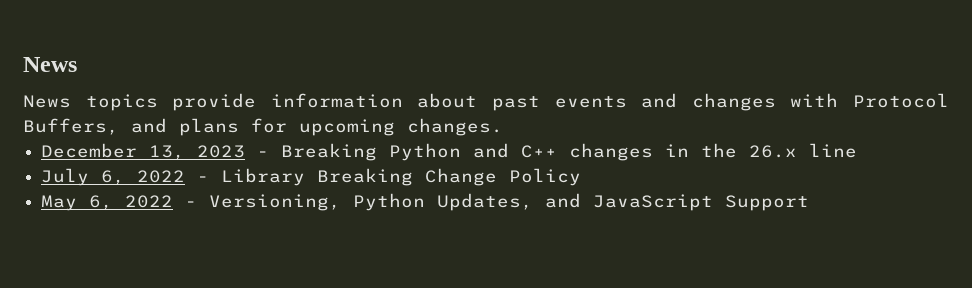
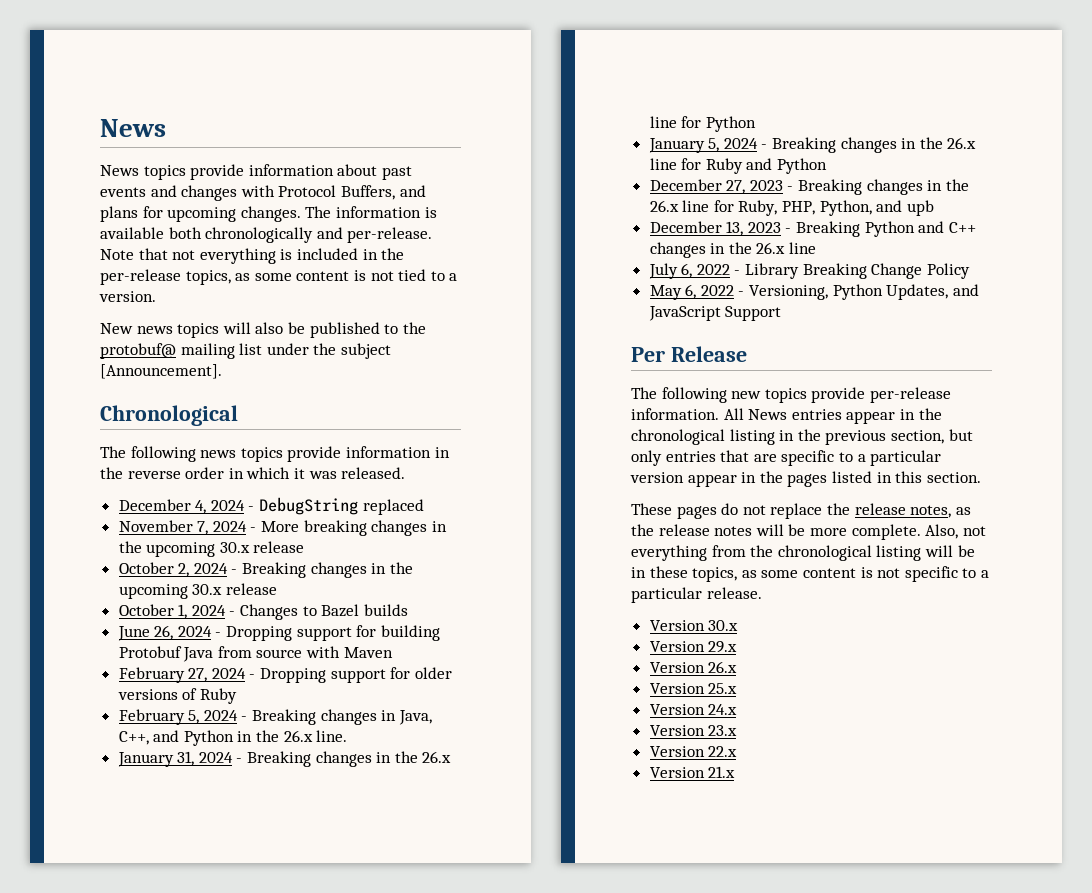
(503, 127) none -> [305,206,437,218] [100,227,433,243] [100,248,405,264] [100,269,458,285] [99,291,156,302] [100,322,426,338] [100,343,391,359] [100,364,222,379] [100,405,238,426] [100,446,450,462] [100,467,406,479] [118,497,424,515] [118,520,447,536] [118,541,305,557] [118,562,413,578] [118,583,277,599] [118,604,408,620] [117,625,440,641] [118,646,393,662] [118,667,452,683] [117,688,237,704] [118,709,432,725] [118,730,348,746] [117,751,452,767] [649,116,756,132] [648,137,977,153] [649,158,828,174] [649,179,969,195] [649,200,934,216] The information is available both chronologically and per-release. Note that not everything is included in the per-release topics, as some content is not tied to a version. // New news topics will also be published to the protobuf@ mailing list under the subject [Announcement]. // Chronological // The following news topics provide information in the reverse order in which it was released. // December 4, 2024 - DebugString replaced // November 7, 2024 - More breaking changes in the upcoming 30.x release // October 2, 2024 - Breaking changes in the upcoming 30.x release // October 1, 2024 - Changes to Bazel builds // June 26, 2024 - Dropping support for building Protobuf Java from source with Maven // February 27, 2024 - Dropping support for older versions of Ruby // February 5, 2024 - Breaking changes in Java, C++, and Python in the 26.x line. // January 31, 2024 - Breaking changes in the 26.x line for Python // January 5, 2024 - Breaking changes in the 26.x line for Ruby and Python // December 27, 2023 - Breaking changes in the 26.x line for Ruby, PHP, Python, and upb
(810, 203) none -> [631,346,747,362] [631,387,951,403] [631,408,942,424] [631,429,973,445] [631,450,942,466] [630,471,981,487] [631,503,971,519] [631,524,986,540] [631,545,975,561] [631,566,989,582] [631,587,762,603] [649,620,739,631] [649,641,738,653] [649,661,738,673] [649,683,738,694] [649,704,738,715] [649,725,738,736] [649,746,738,757] [649,766,736,778] // Per Release // The following new topics provide per-release information. All News entries appear in the chronological listing in the previous section, but only entries that are specific to a particular version appear in the pages listed in this section. // These pages do not replace the release notes, as the release notes will be more complete. Also, not everything from the chronological listing will be in these topics, as some content is not specific to a particular release. // Version 30.x // Version 29.x // Version 26.x // Version 25.x // Version 24.x // Version 23.x // Version 22.x // Version 21.x

